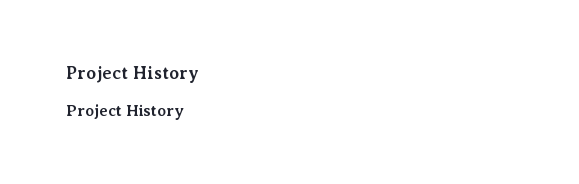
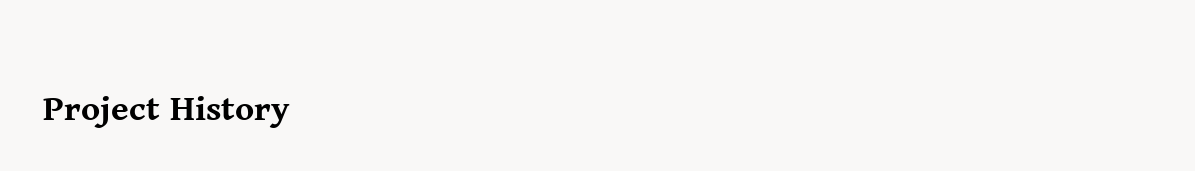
[66,66,199,83] [66,104,185,120] Project History // Project History -> [43,96,290,128] Project History

